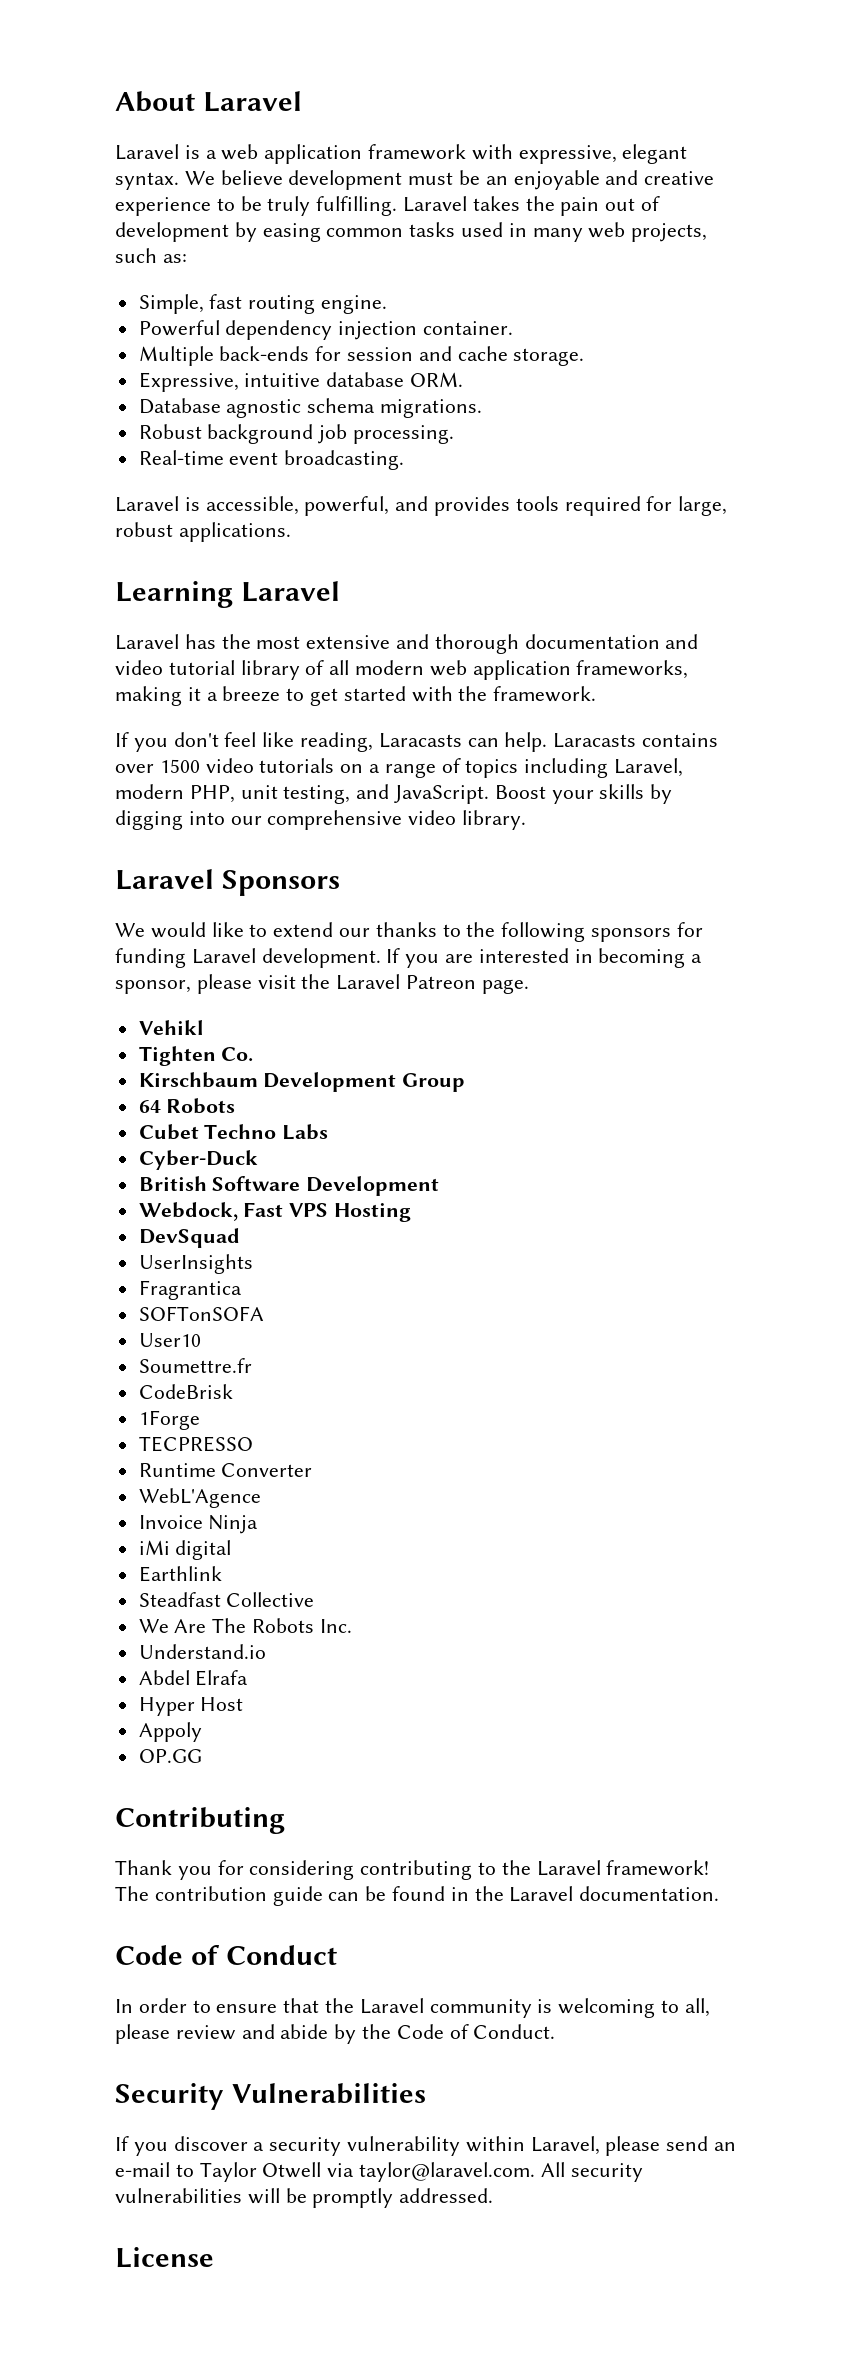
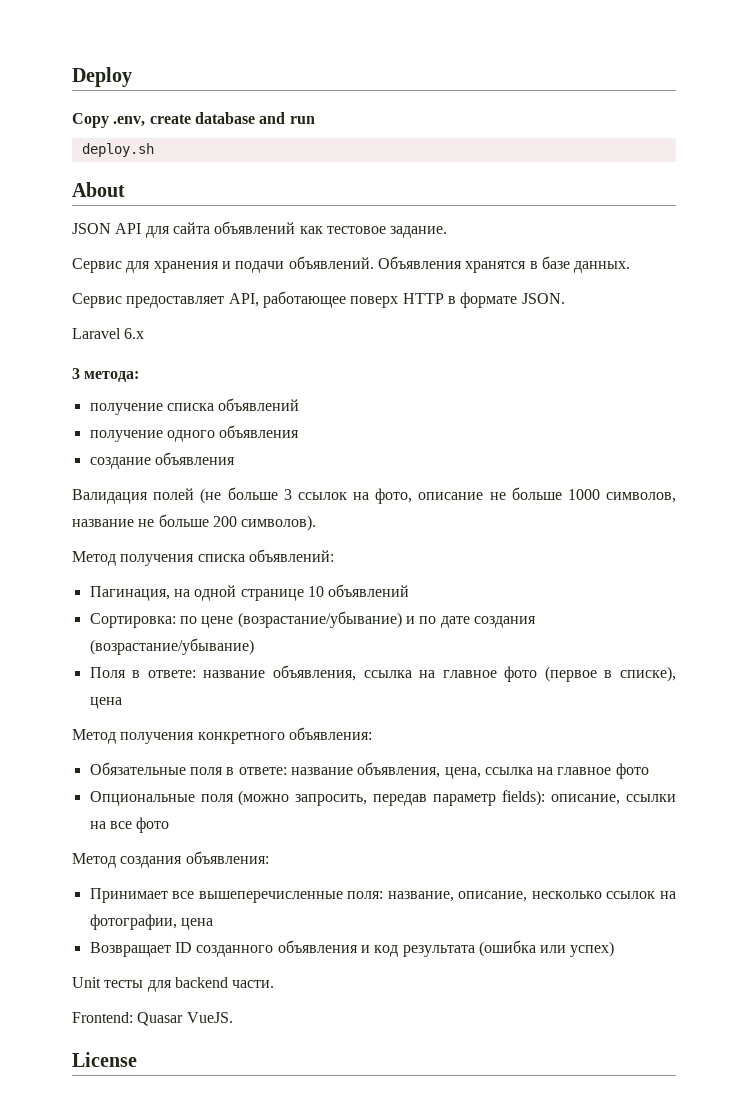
[115,91,302,112] [115,144,688,164] [115,170,715,190] [115,196,661,216] [115,222,708,242] [115,248,187,263] [138,294,388,314] [138,320,514,340] [138,346,585,366] [138,372,464,392] [138,398,483,418] [138,424,455,444] [138,450,405,470] [115,496,728,516] [115,522,291,542] [115,581,340,608] [115,634,699,654] [115,660,689,680] [115,686,597,706] [115,732,719,752] [115,758,684,778] [115,784,673,804] [115,810,527,830] [115,869,340,896] [115,922,703,942] [115,948,703,968] [115,974,529,994] [138,1020,204,1035] [138,1046,254,1066] [138,1072,466,1092] [138,1098,236,1114] [138,1124,329,1140] [138,1150,258,1170] [138,1176,440,1196] [138,1202,412,1222] [138,1228,240,1248] [138,1254,253,1274] [138,1280,242,1300] [138,1306,264,1321] [138,1333,201,1347] [138,1358,252,1373] [138,1384,233,1399] [138,1410,200,1430] [138,1436,253,1452] [138,1463,313,1477] [138,1488,261,1508] [138,1515,259,1534] [138,1540,232,1560] [138,1566,222,1582] [138,1592,315,1607] [138,1618,352,1633] [138,1644,266,1659] [138,1670,249,1686] [138,1697,244,1716] [138,1722,202,1742] [138,1749,202,1763] [115,1807,285,1834] [115,1860,710,1880] [115,1886,720,1906] [115,1945,337,1965] [115,1998,710,2018] [115,2024,556,2044] [115,2083,426,2110] [115,2136,737,2156] [115,2162,643,2182] [115,2188,494,2208] About Laravel // Laravel is a web application framework with expressive, elegant syntax. We believe development must be an enjoyable and creative experience to be truly fulfilling. Laravel takes the pain out of development by easing common tasks used in many web projects, such as: // Simple, fast routing engine. // Powerful dependency injection container. // Multiple back-ends for session and cache storage. // Expressive, intuitive database ORM. // Database agnostic schema migrations. // Robust background job processing. // Real-time event broadcasting. // Laravel is accessible, powerful, and provides tools required for large, robust applications. // Learning Laravel // Laravel has the most extensive and thorough documentation and video tutorial library of all modern web application frameworks, making it a breeze to get started with the framework. // If you don't feel like reading, Laracasts can help. Laracasts contains over 1500 video tutorials on a range of topics including Laravel, modern PHP, unit testing, and JavaScript. Boost your skills by digging into our comprehensive video library. // Laravel Sponsors // We would like to extend our thanks to the following sponsors for funding Laravel development. If you are interested in becoming a sponsor, please visit the Laravel Patreon page. // Vehikl // Tighten Co. // Kirschbaum Development Group // 64 Robots // Cubet Techno Labs // Cyber-Duck // British Software Development // Webdock, Fast VPS Hosting // DevSquad // UserInsights // Fragrantica // SOFTonSOFA // User10 // Soumettre.fr // CodeBrisk // 1Forge // TECPRESSO // Runtime Converter // WebL'Agence // Invoice Ninja // iMi digital // Earthlink // Steadfast Collective // We Are The Robots Inc. // Understand.io // Abdel Elrafa // Hyper Host // Appoly // OP.GG // Contributing // Thank you for considering contributing to the Laravel framework! The contribution guide can be found in the Laravel documentation. // Code of Conduct // In order to ensure that the Laravel community is welcoming to all, please review and abide by the Code of Conduct. // Security Vulnerabilities // If you discover a security vulnerability within Laravel, please send an e-mail to Taylor Otwell via taylor@laravel.com. All security vulnerabilities will be promptly addressed. -> [72,67,132,87] [72,112,315,128] [81,143,154,157] [72,182,125,197] [72,221,448,238] [72,256,631,273] [72,291,565,308] [72,328,145,339] [72,368,140,382] [89,398,300,415] [89,425,300,442] [89,452,235,469] [72,487,676,504] [72,514,317,531] [72,549,334,566] [89,584,410,601] [89,611,536,628] [89,638,254,655] [89,665,676,682] [89,697,122,709] [72,727,372,744] [89,762,649,779] [89,790,676,806] [89,817,170,833] [72,851,269,868] [89,888,676,903] [89,914,213,930] [89,940,615,957] [72,977,275,992] [72,1012,233,1026] Deploy // Copy .env, create database and run // deploy.sh // About // JSON API для сайта объявлений как тестовое задание. // Сервис для хранения и подачи объявлений. Объявления хранятся в базе данных. // Сервис предоставляет API, работающее поверх HTTP в формате JSON. // Laravel 6.x // 3 метода: // получение списка объявлений // получение одного объявления // создание объявления // Валидация полей (не больше 3 ссылок на фото, описание не больше 1000 символов, название не больше 200 символов). // Метод получения списка объявлений: // Пагинация, на одной странице 10 объявлений // Сортировка: по цене (возрастание/убывание) и по дате создания (возрастание/убывание) // Поля в ответе: название объявления, ссылка на главное фото (первое в списке), цена // Метод получения конкретного объявления: // Обязательные поля в ответе: название объявления, цена, ссылка на главное фото // Опциональные поля (можно запросить, передав параметр fields): описание, ссылки на все фото // Метод создания объявления: // Принимает все вышеперечисленные поля: название, описание, несколько ссылок на фотографии, цена // Возвращает ID созданного объявления и код результата (ошибка или успех) // Unit тесты для backend части. // Frontend: Quasar VueJS.

